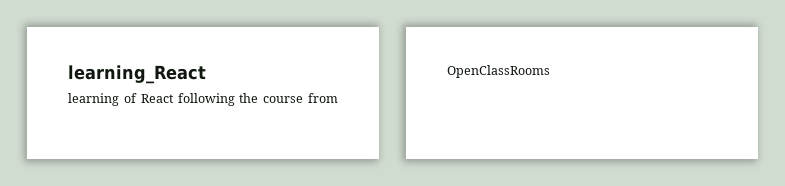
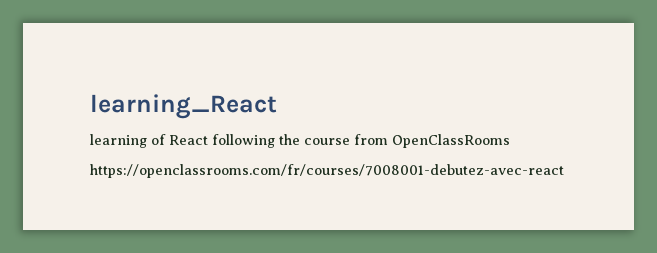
(550, 71) none -> [90,164,564,178] // https://openclassrooms.com/fr/courses/7008001-debutez-avec-react

